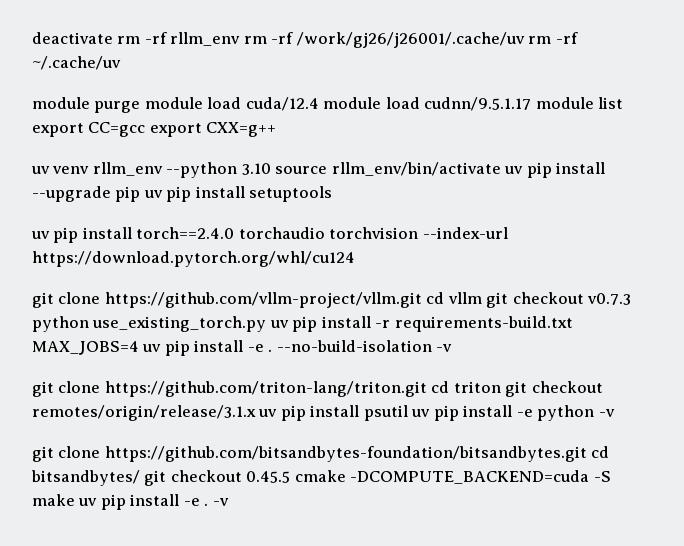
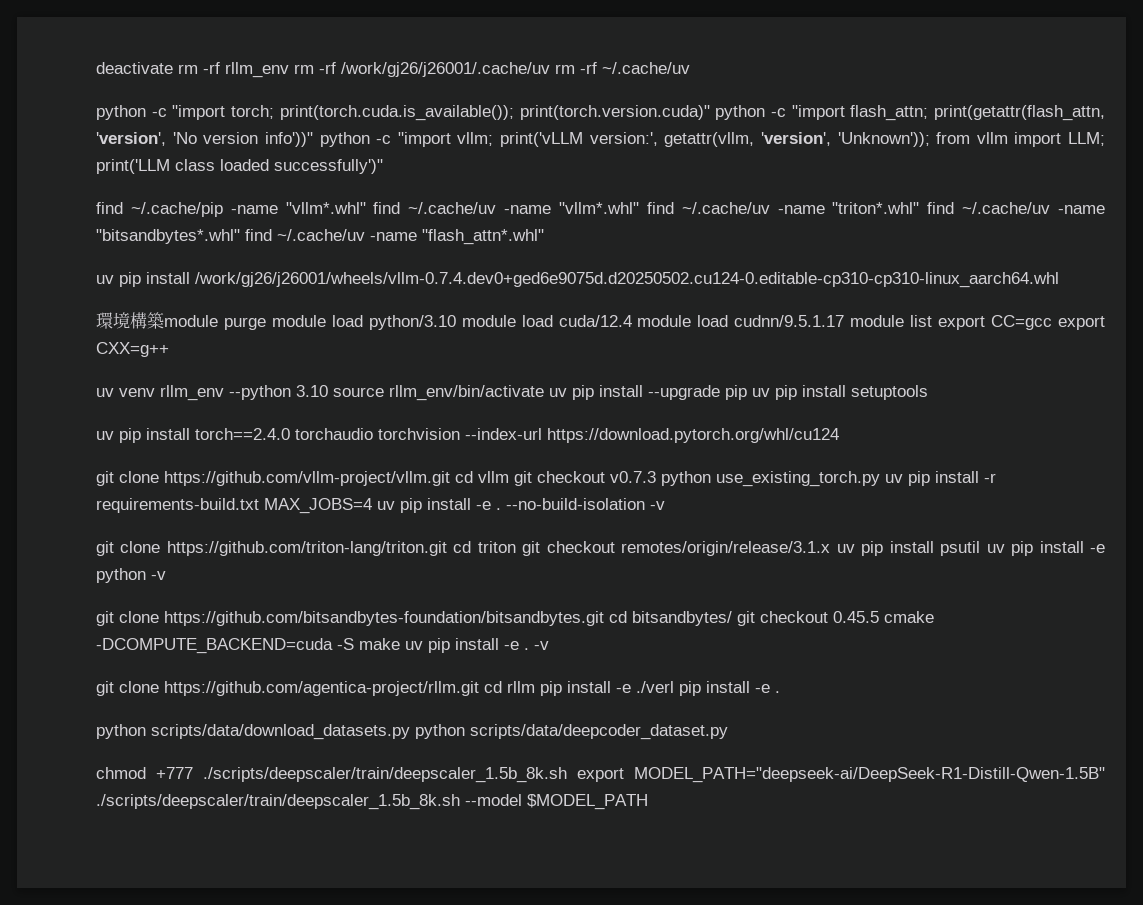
(121, 63) none -> [96,105,1106,121] [96,132,1105,147] [96,159,383,174] [96,202,1105,217] [96,229,544,245] [96,272,1059,288] [96,312,164,329] python -c "import torch; print(torch.cuda.is_available()); print(torch.version.cuda)" python -c "import flash_attn; print(getattr(flash_attn, 'version', 'No version info'))" python -c "import vllm; print('vLLM version:', getattr(vllm, 'version', 'Unknown')); from vllm import LLM; print('LLM class loaded successfully')" // find ~/.cache/pip -name "vllm*.whl" find ~/.cache/uv -name "vllm*.whl" find ~/.cache/uv -name "triton*.whl" find ~/.cache/uv -name "bitsandbytes*.whl" find ~/.cache/uv -name "flash_attn*.whl" // uv pip install /work/gj26/j26001/wheels/vllm-0.7.4.dev0+ged6e9075d.d20250502.cu124-0.editable-cp310-cp310-linux_aarch64.whl // 環境構築
(242, 103) none -> [368,315,553,330] python/3.10 module load
(229, 502) none -> [96,681,780,696] [96,724,728,740] [96,767,1105,783] [96,794,648,810] // git clone https://github.com/agentica-project/rllm.git cd rllm pip install -e ./verl pip install -e . // python scripts/data/download_datasets.py python scripts/data/deepcoder_dataset.py // chmod +777 ./scripts/deepscaler/train/deepscaler_1.5b_8k.sh export MODEL_PATH="deepseek-ai/DeepSeek-R1-Distill-Qwen-1.5B" ./scripts/deepscaler/train/deepscaler_1.5b_8k.sh --model $MODEL_PATH

